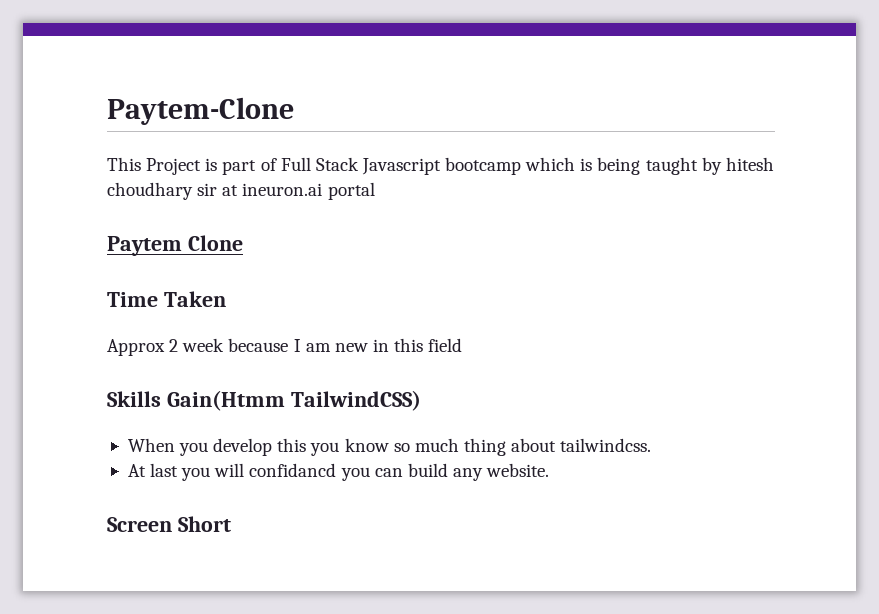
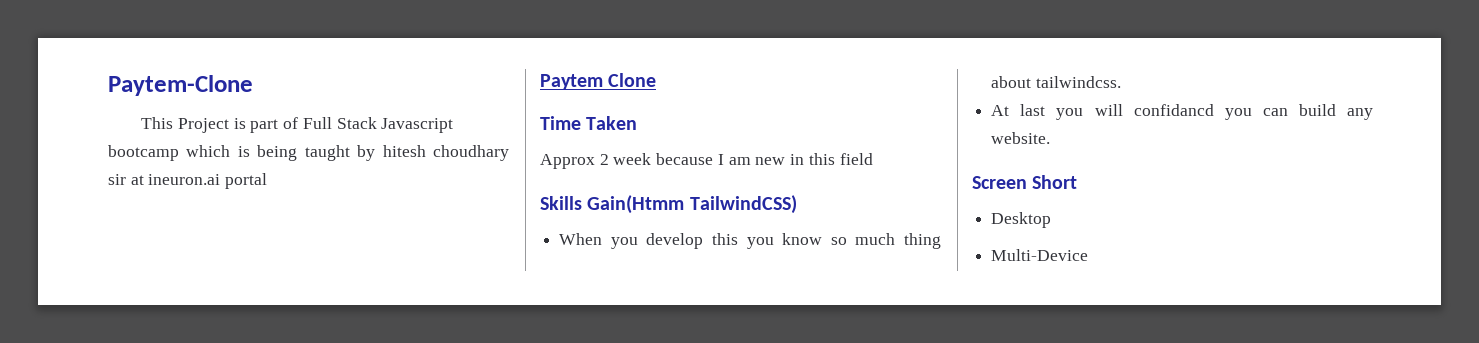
(231, 524) none -> [991,212,1052,228] [991,249,1089,261] // Desktop // Multi-Device

